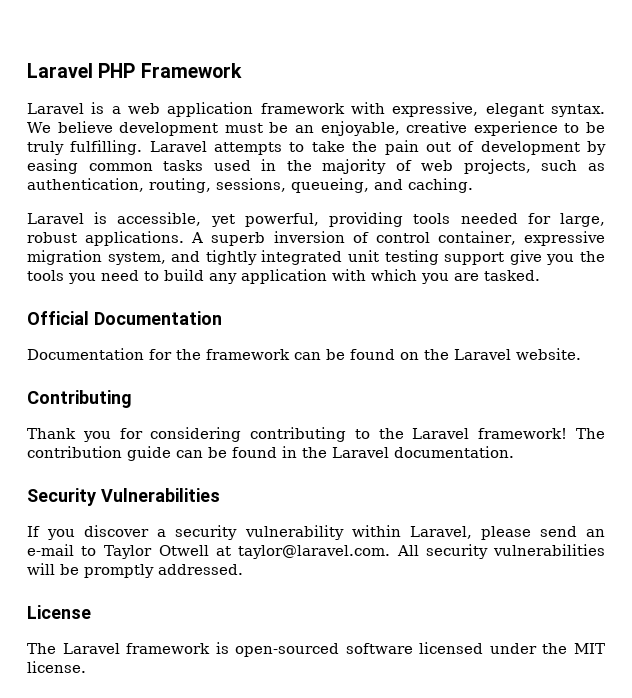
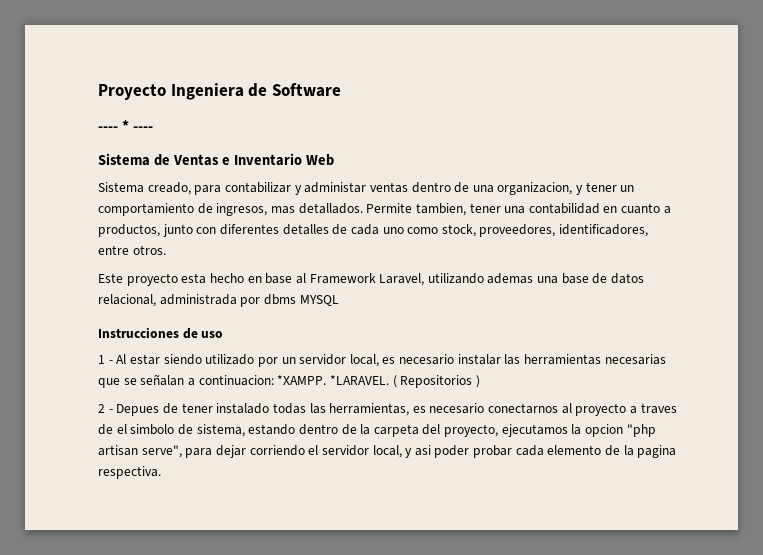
[27,63,242,78] [27,102,605,117] [27,121,605,136] [27,140,607,155] [27,159,605,174] [27,178,473,193] [27,212,605,227] [27,231,605,246] [27,250,606,265] [27,269,540,284] [27,311,222,325] [27,348,581,360] [27,390,132,408] [27,427,605,442] [27,446,514,461] [27,488,220,506] [27,525,606,540] [27,544,605,559] [27,563,243,578] [27,605,91,619] [27,642,605,657] [27,661,86,673] Laravel PHP Framework // Laravel is a web application framework with expressive, elegant syntax. We believe development must be an enjoyable, creative experience to be truly fulfilling. Laravel attempts to take the pain out of development by easing common tasks used in the majority of web projects, such as authentication, routing, sessions, queueing, and caching. // Laravel is accessible, yet powerful, providing tools needed for large, robust applications. A superb inversion of control container, expressive migration system, and tightly integrated unit testing support give you the tools you need to build any application with which you are tasked. // Official Documentation // Documentation for the framework can be found on the Laravel website. // Contributing // Thank you for considering contributing to the Laravel framework! The contribution guide can be found in the Laravel documentation. // Security Vulnerabilities // If you discover a security vulnerability within Laravel, please send an e-mail to Taylor Otwell at taylor@laravel.com. All security vulnerabilities will be promptly addressed. // License // The Laravel framework is open-sourced software licensed under the MIT license. -> [98,83,341,100] [98,120,154,131] [98,153,334,166] [98,182,635,195] [98,203,671,216] [98,224,649,237] [98,245,166,255] [98,273,645,286] [98,294,339,307] [98,327,224,339] [98,354,666,367] [98,374,480,388] [98,403,677,416] [98,424,656,437] [98,445,677,458] [98,466,161,479] Proyecto Ingeniera de Software // ---- * ---- // Sistema de Ventas e Inventario Web // Sistema creado, para contabilizar y administar ventas dentro de una organizacion, y tener un comportamiento de ingresos, mas detallados. Permite tambien, tener una contabilidad en cuanto a productos, junto con diferentes detalles de cada uno como stock, proveedores, identificadores, entre otros. // Este proyecto esta hecho en base al Framework Laravel, utilizando ademas una base de datos relacional, administrada por dbms MYSQL // Instrucciones de uso // 1 - Al estar siendo utilizado por un servidor local, es necesario instalar las herramientas necesarias que se señalan a continuacion: *XAMPP. *LARAVEL. ( Repositorios ) // 2 - Depues de tener instalado todas las herramientas, es necesario conectarnos al proyecto a traves de el simbolo de sistema, estando dentro de la carpeta del proyecto, ejecutamos la opcion "php artisan serve", para dejar corriendo el servidor local, y asi poder probar cada elemento de la pagina respectiva.

